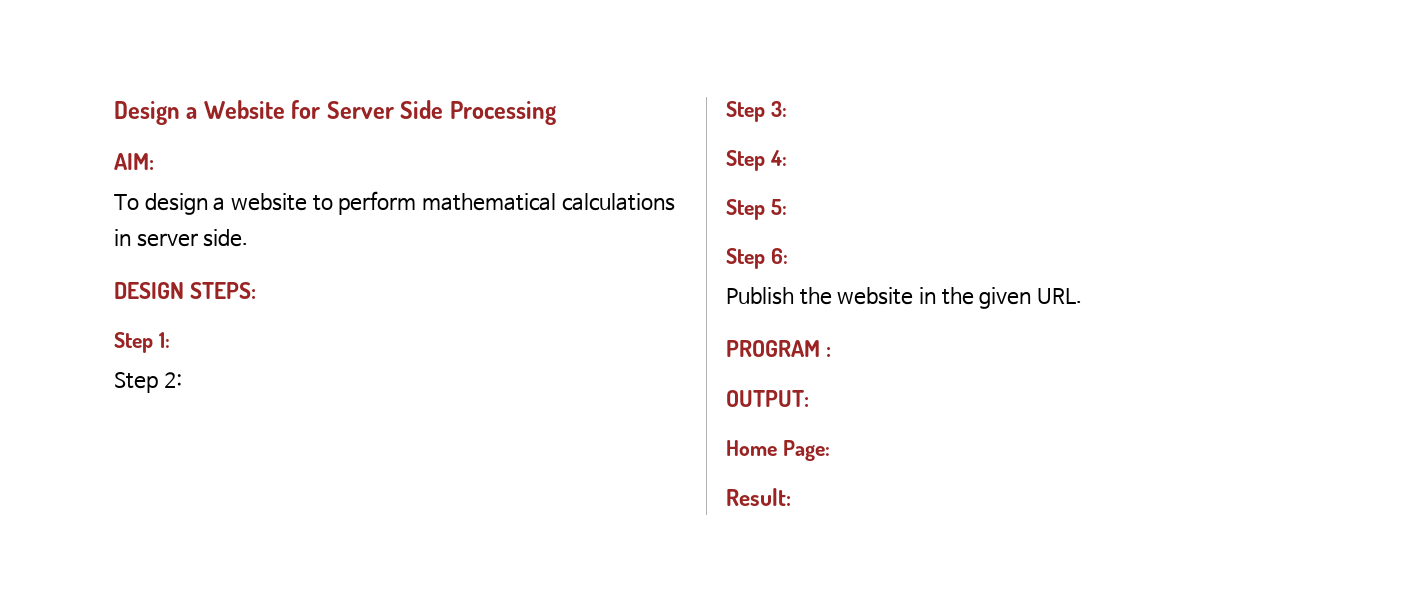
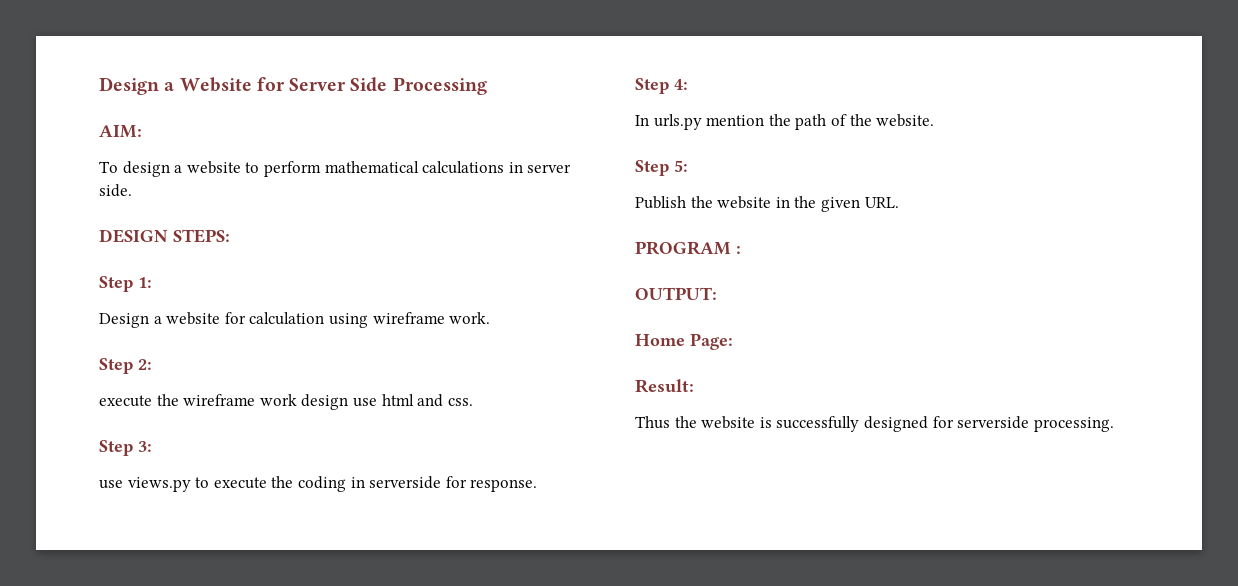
[114,372,182,393] [726,101,787,122] [726,150,787,171] Step 2: // Step 3: // Step 4: -> [99,312,491,328] [99,358,152,374] [99,394,473,410] [99,440,152,456] [99,476,538,492] [635,78,688,94] [635,114,935,130] Design a website for calculation using wireframe work. // Step 2: // execute the wireframe work design use html and css. // Step 3: // use views.py to execute the coding in serverside for response. // Step 4: // In urls.py mention the path of the website.
[726,248,788,269] // Step 6: -> (688, 166) none
(791, 497) none -> [635,416,1114,432] // Thus the website is successfully designed for serverside processing.

